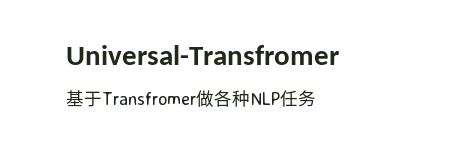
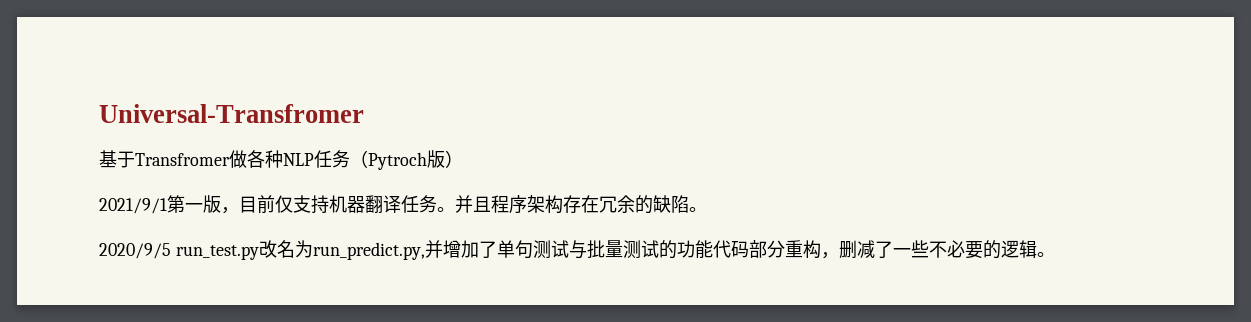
(316, 98) none -> [350,150,463,170] [99,195,707,214] [99,240,1055,260] （Pytroch版） // 2021/9/1第一版，目前仅支持机器翻译任务。并且程序架构存在冗余的缺陷。 // 2020/9/5 run_test.py改名为run_predict.py,并增加了单句测试与批量测试的功能代码部分重构，删减了一些不必要的逻辑。

